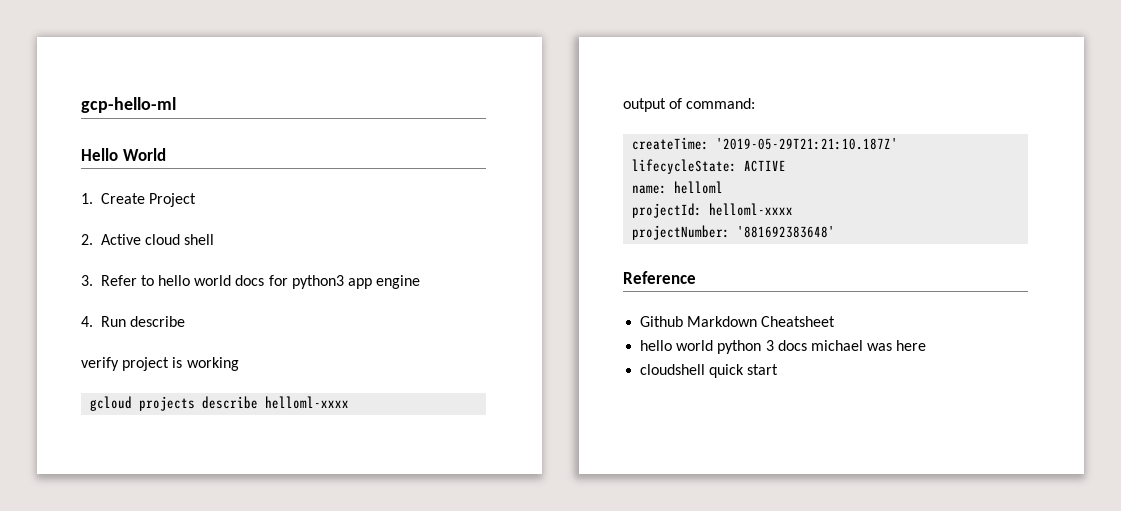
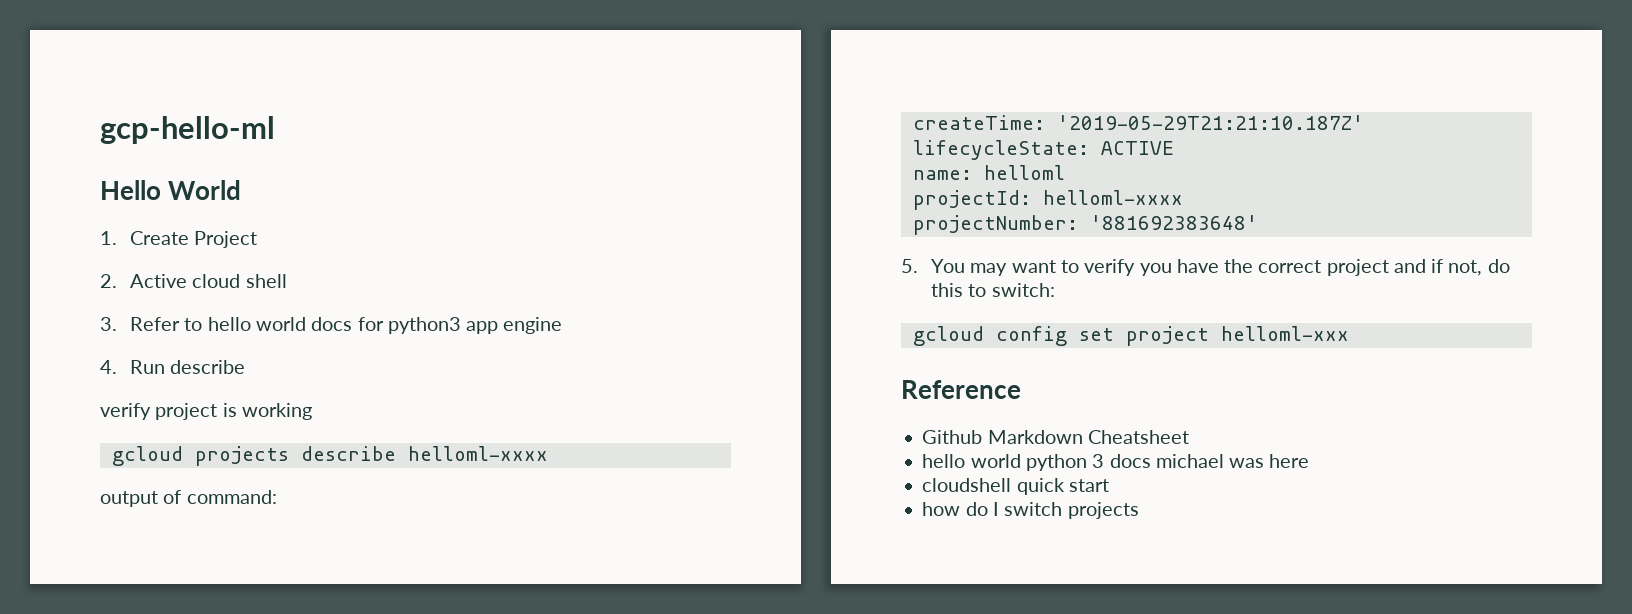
(836, 232) none -> [901,259,1510,276] [931,283,1055,297] [912,326,1349,346] // 5. You may want to verify you have the correct project and if not, do this to switch: // gcloud config set project helloml-xxx
(779, 369) none -> [922,502,1139,519] // how do I switch projects

